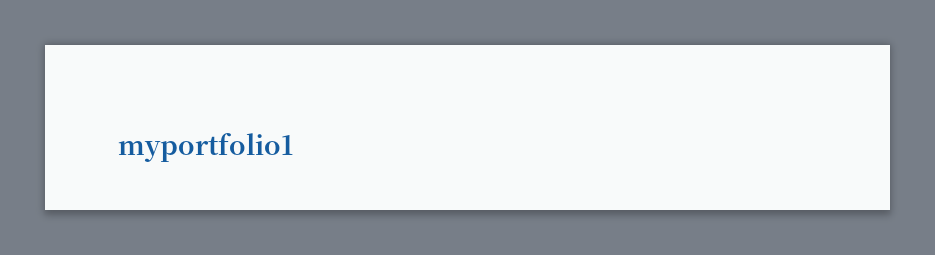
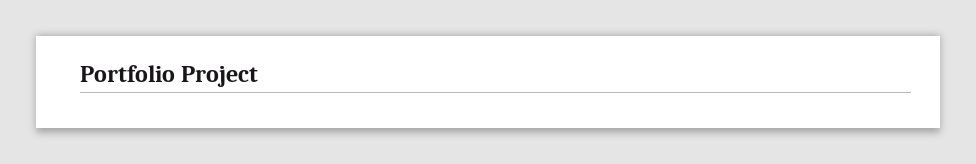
[118,133,293,162] myportfolio1 -> [80,65,259,87] Portfolio Project

